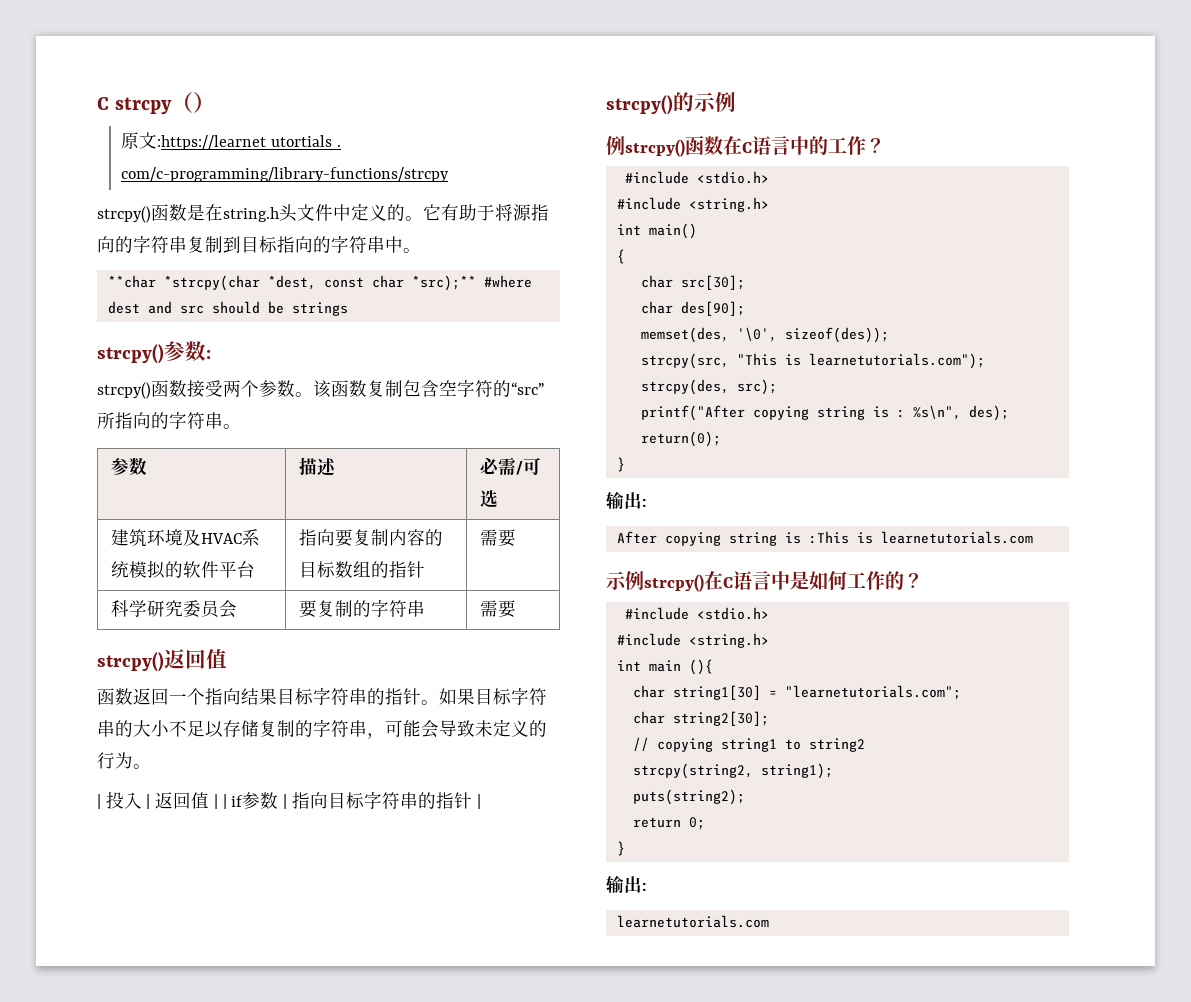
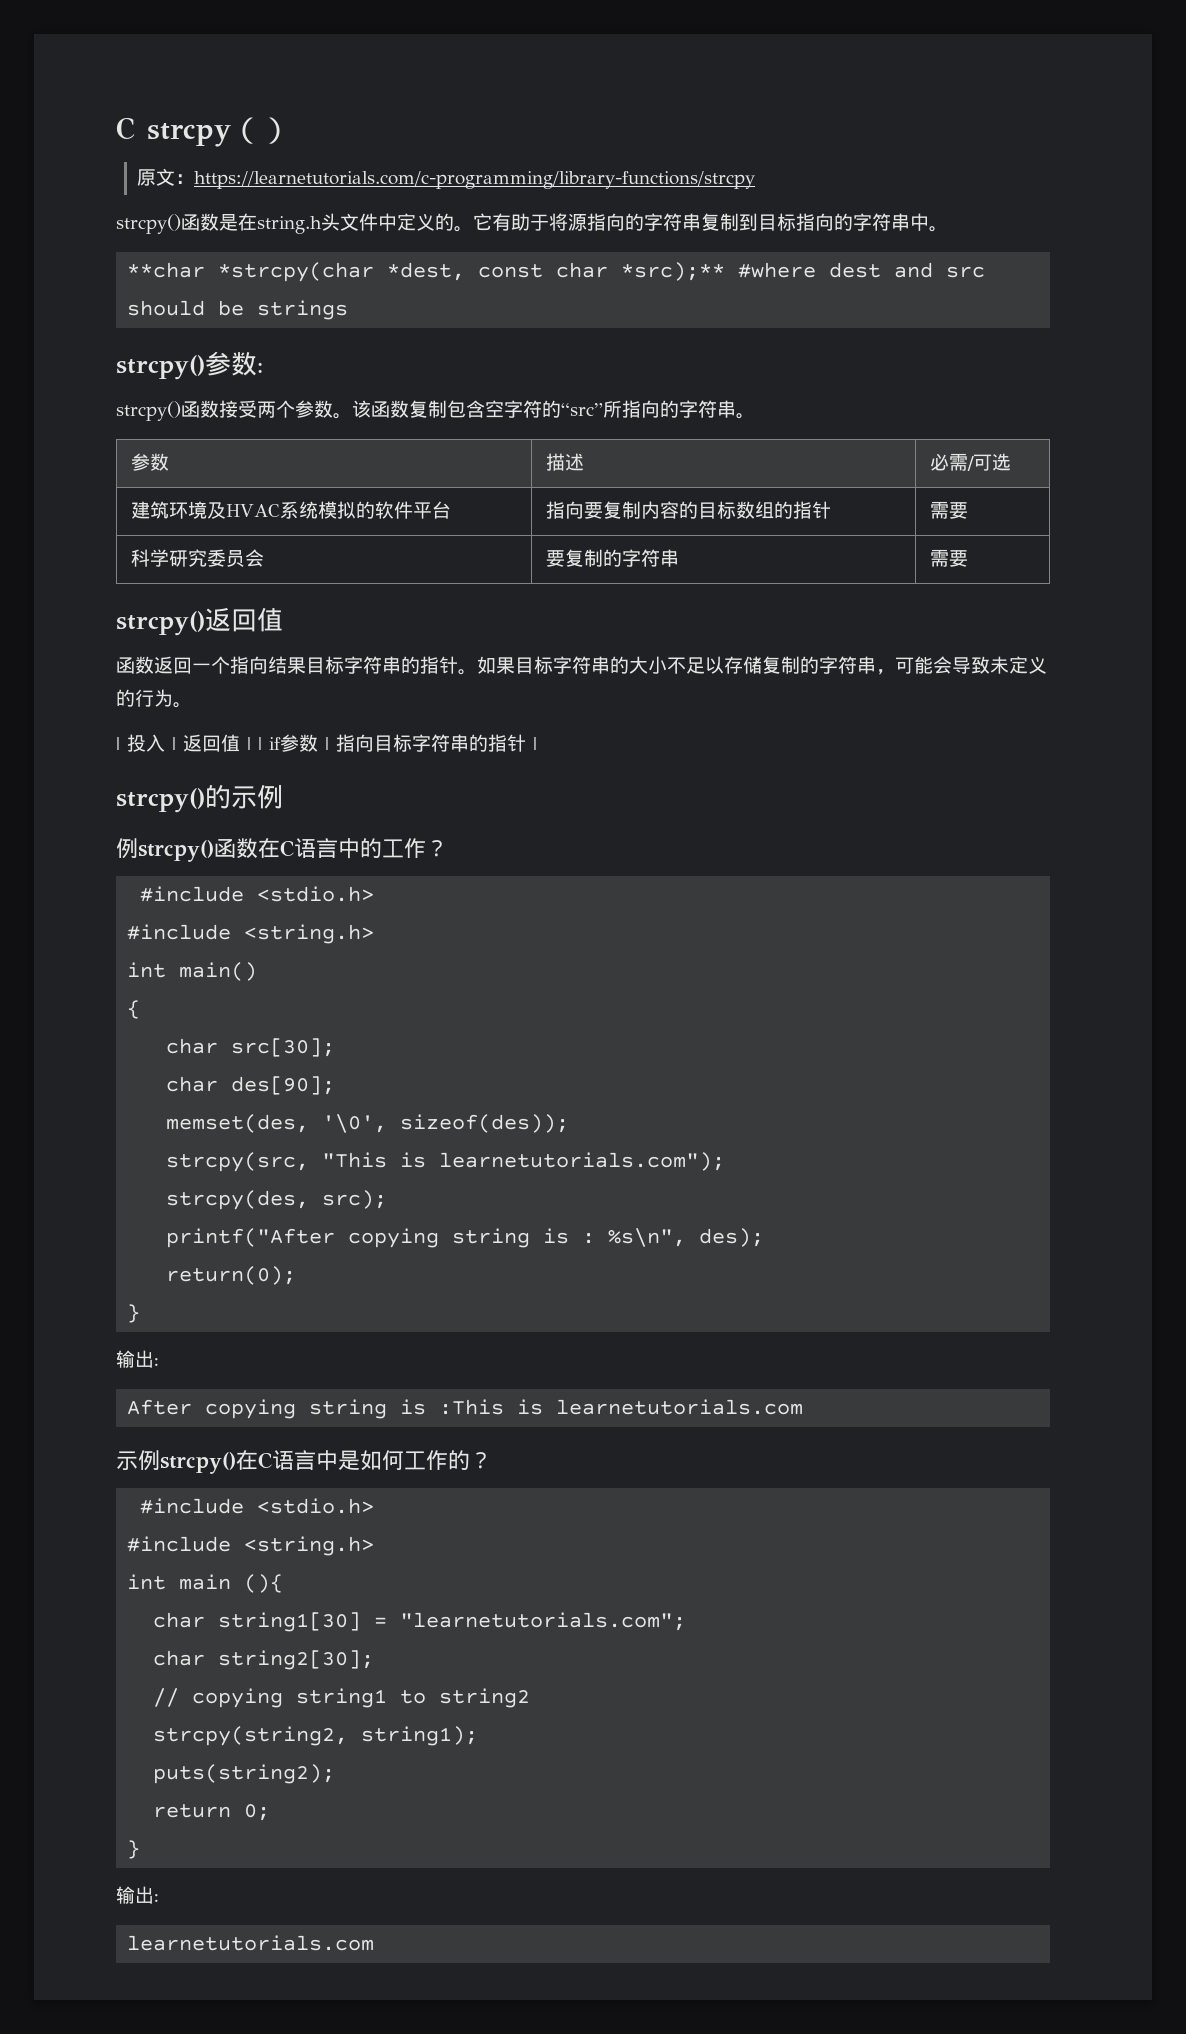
[157,135,341,150] [121,167,450,182] :https://learnet utortials . com/c-programming/library-functions/strcpy -> [174,171,755,189] ：https://learnetutorials.com/c-programming/library-functions/strcpy

